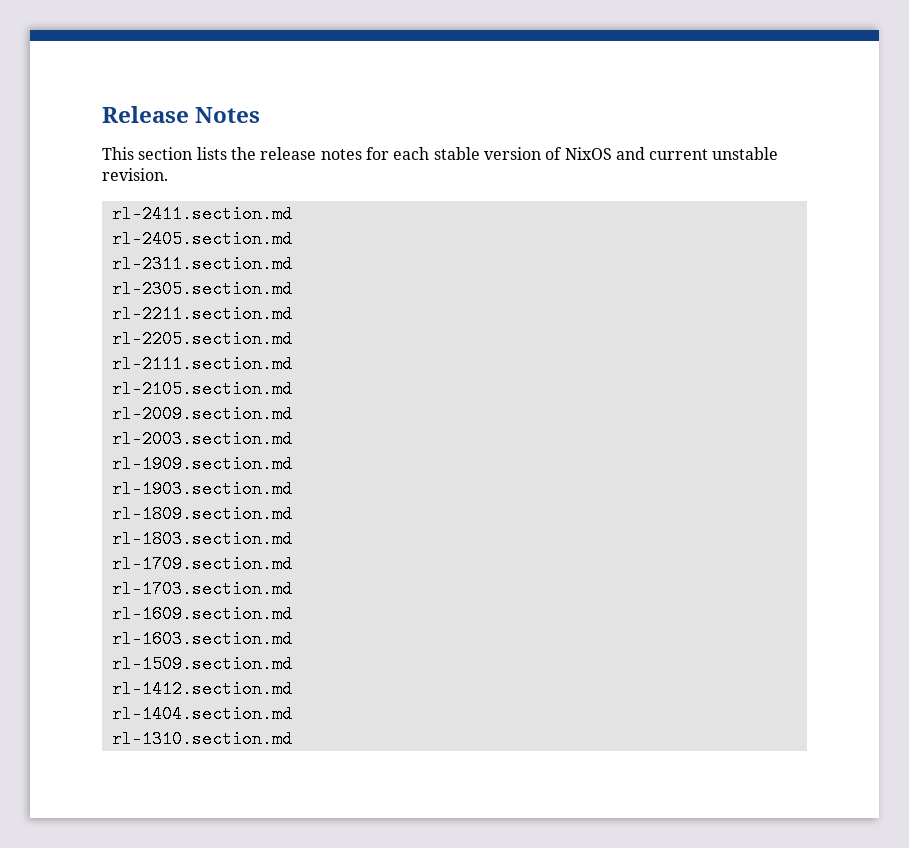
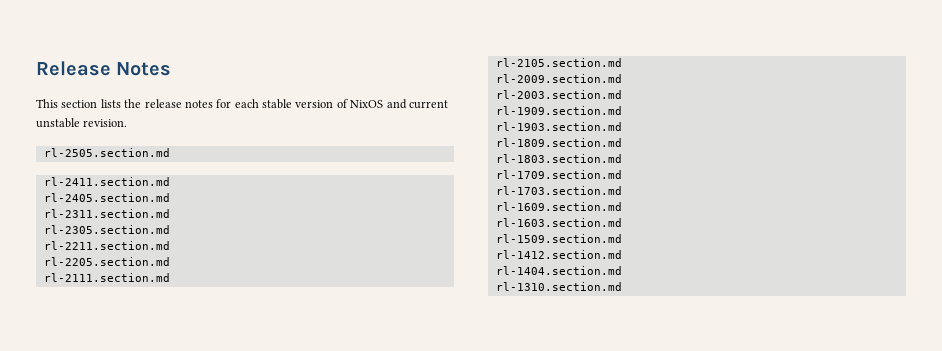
(168, 174) none -> [43,148,170,157] // rl-2505.section.md

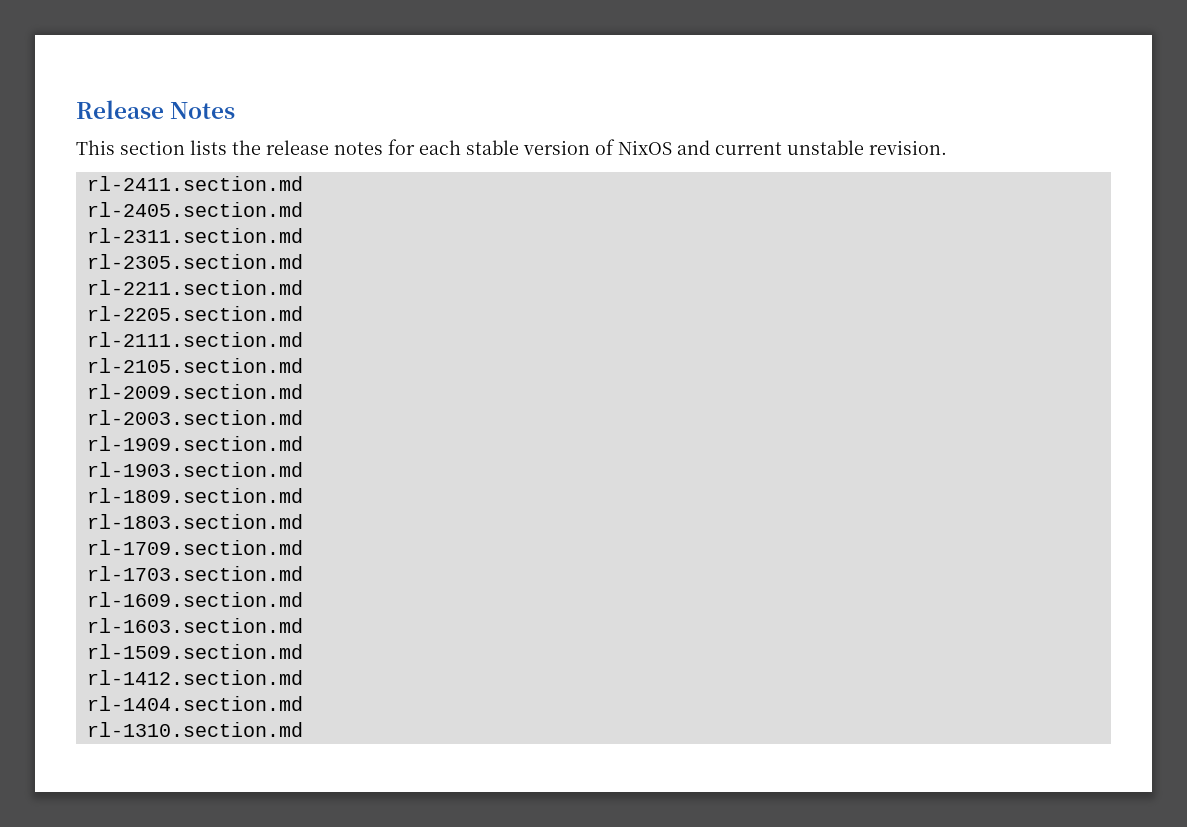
[43,148,170,157] // rl-2505.section.md -> (947, 147) none

